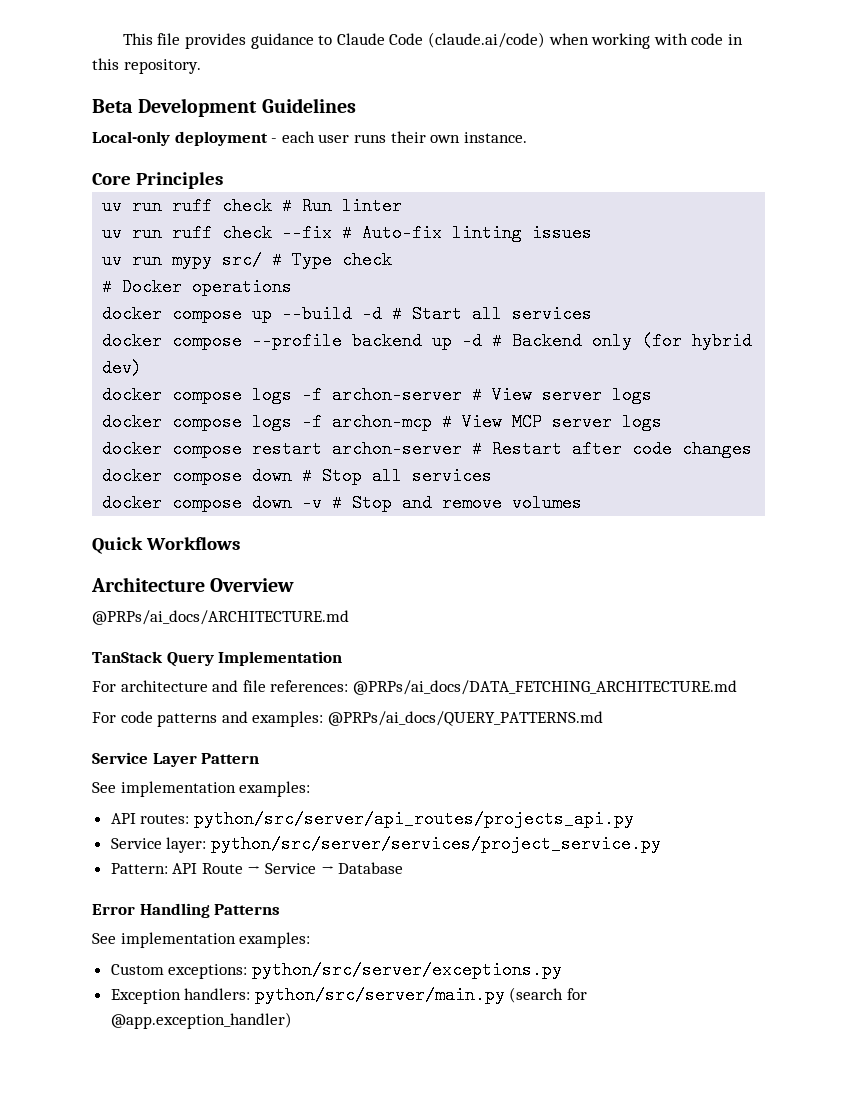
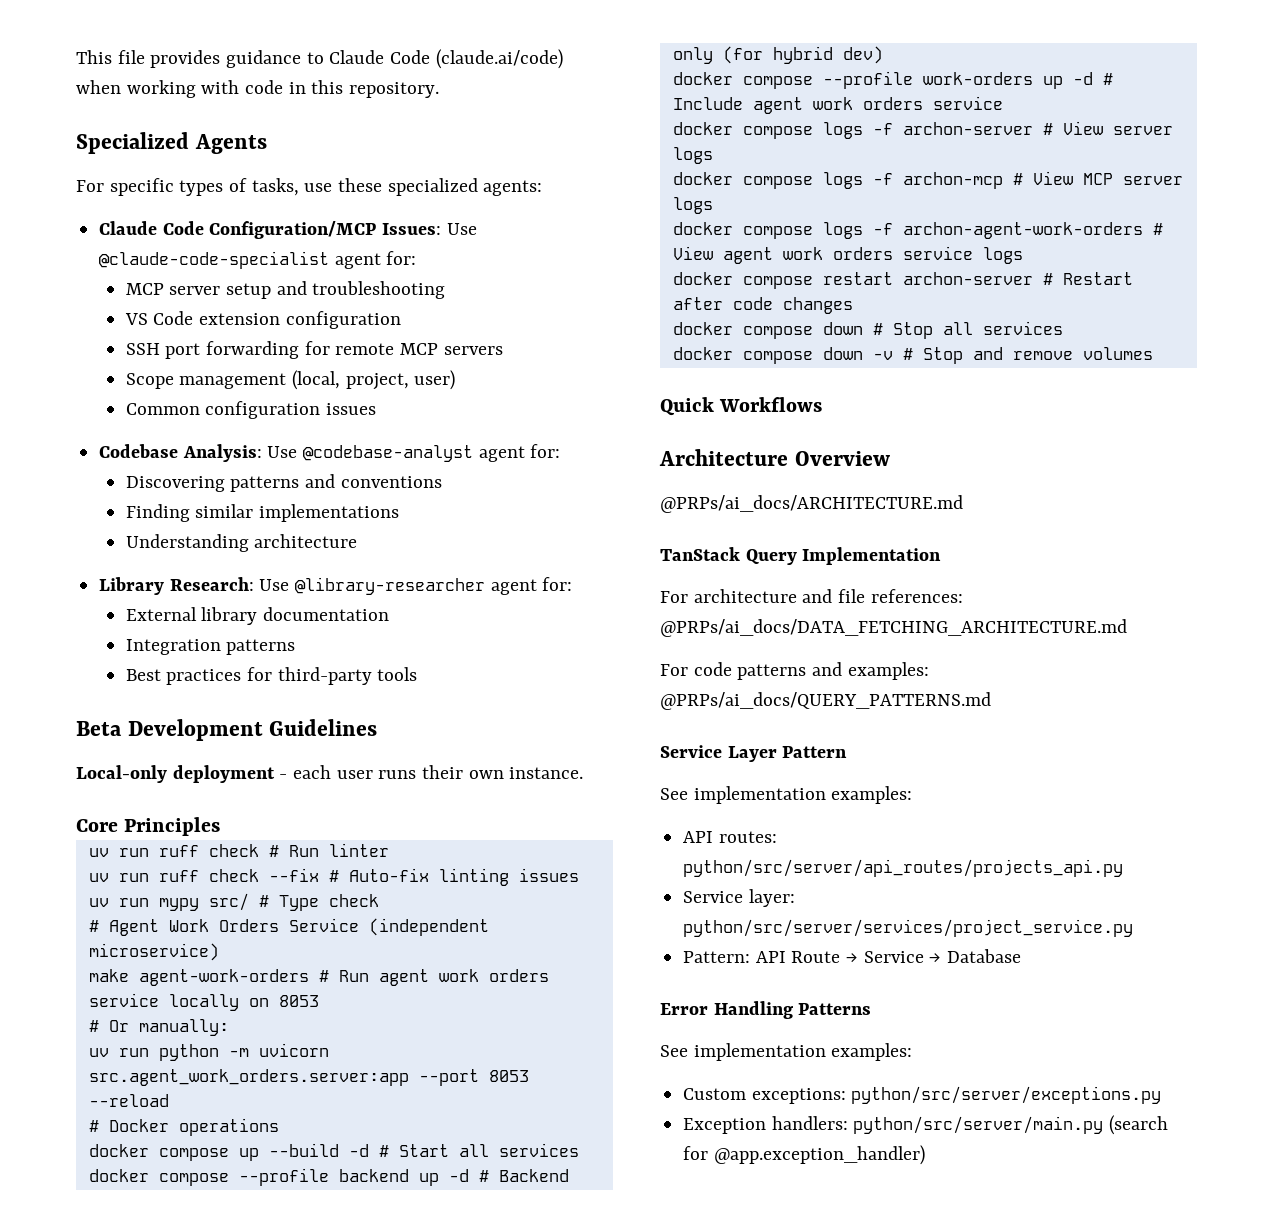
(201, 66) none -> [76,132,267,154] [76,178,543,196] [99,221,477,239] [99,251,417,269] [125,281,446,299] [124,311,401,329] [125,341,503,359] [125,370,456,390] [125,401,377,419] [99,444,561,462] [125,474,442,492] [125,504,400,522] [125,534,358,552] [99,577,573,595] [125,607,390,625] [125,639,296,655] [125,667,418,685] // Specialized Agents // For specific types of tasks, use these specialized agents: // Claude Code Configuration/MCP Issues: Use @claude-code-specialist agent for: // MCP server setup and troubleshooting // VS Code extension configuration // SSH port forwarding for remote MCP servers // Scope management (local, project, user) // Common configuration issues // Codebase Analysis: Use @codebase-analyst agent for: // Discovering patterns and conventions // Finding similar implementations // Understanding architecture // Library Research: Use @library-researcher agent for: // External library documentation // Integration patterns // Best practices for third-party tools
(393, 260) none -> [88,918,489,936] [88,943,219,961] [88,969,549,986] [88,993,319,1011] [88,1019,229,1036] [88,1043,329,1061] [88,1069,529,1086] [88,1094,169,1107] // # Agent Work Orders Service (independent microservice) // make agent-work-orders # Run agent work orders service locally on 8053 // # Or manually: // uv run python -m uvicorn src.agent_work_orders.server:app --port 8053 --reload
(143, 368) none -> [672,71,1113,89] [672,96,1003,114] // docker compose --profile work-orders up -d # Include agent work orders service
(663, 422) none -> [672,222,1163,239] [672,246,1023,264] // docker compose logs -f archon-agent-work-orders # View agent work orders service logs

